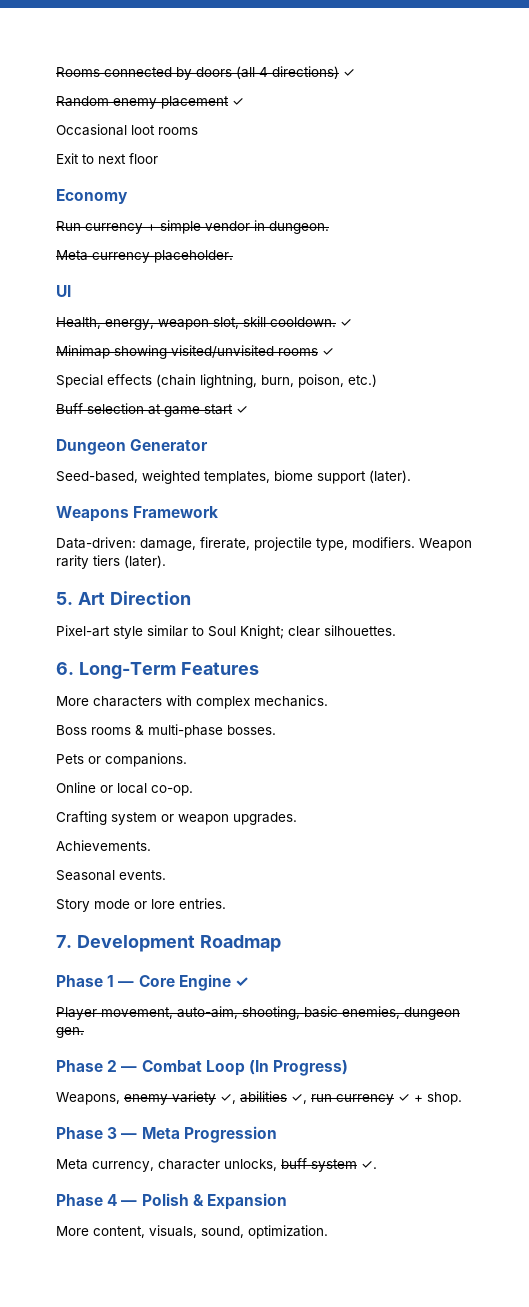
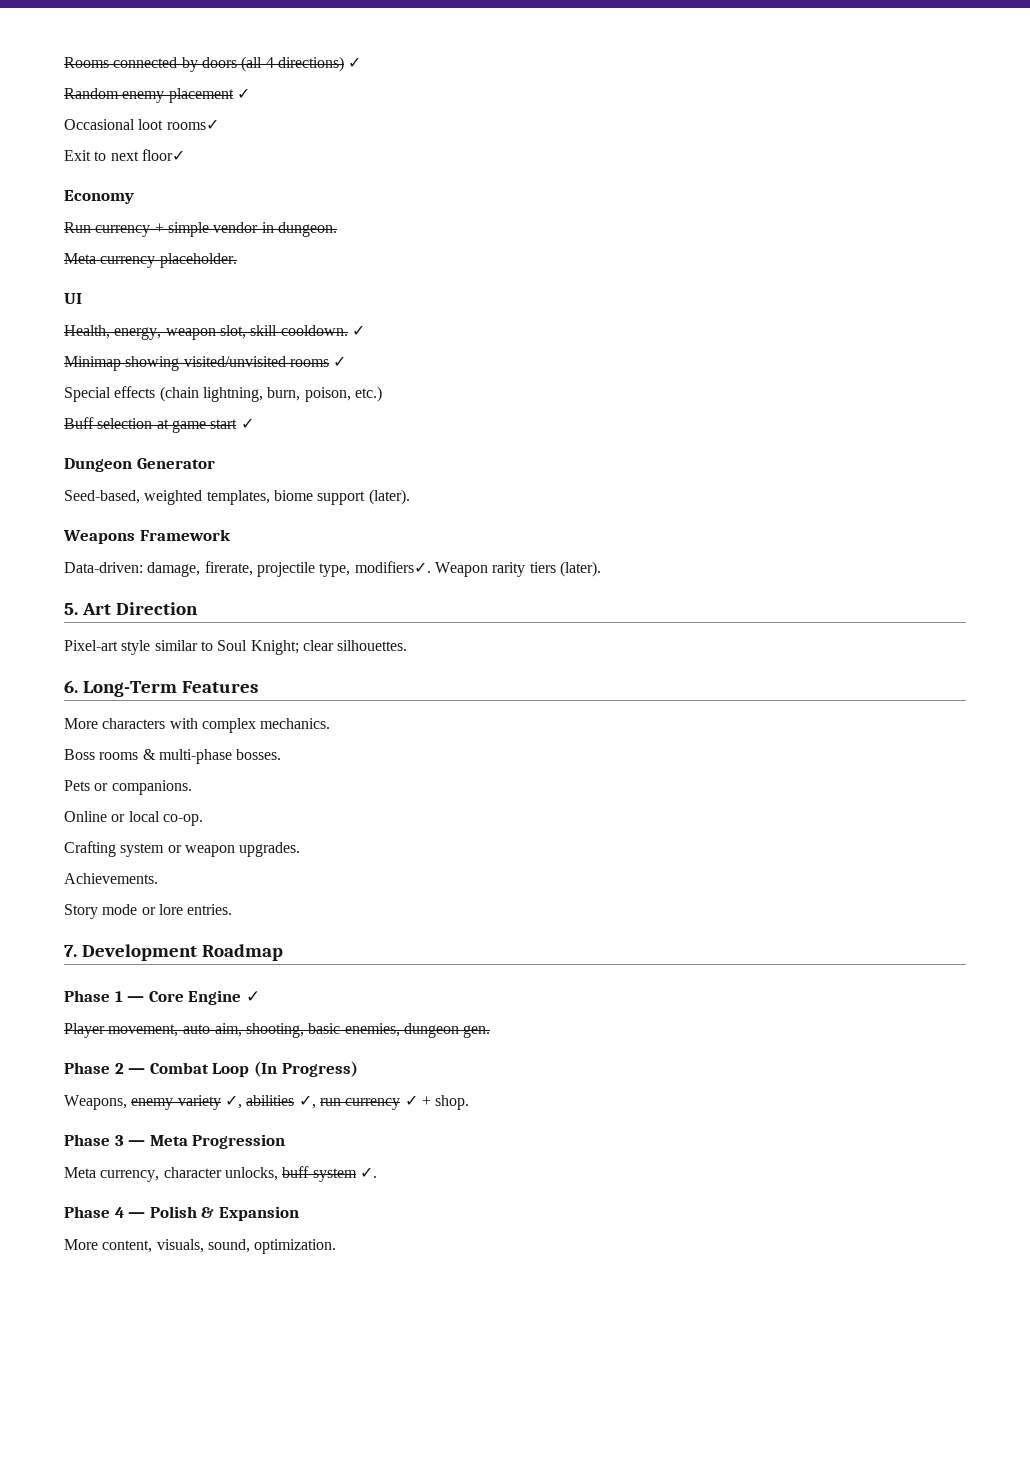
[158,127,198,135] rooms -> [166,119,219,130] rooms✓
[129,153,158,164] floor -> [141,149,185,161] floor✓
[352,537,415,548] modifiers. -> [354,561,431,573] modifiers✓.
[56,870,166,881] // Seasonal events. -> (158, 878) none

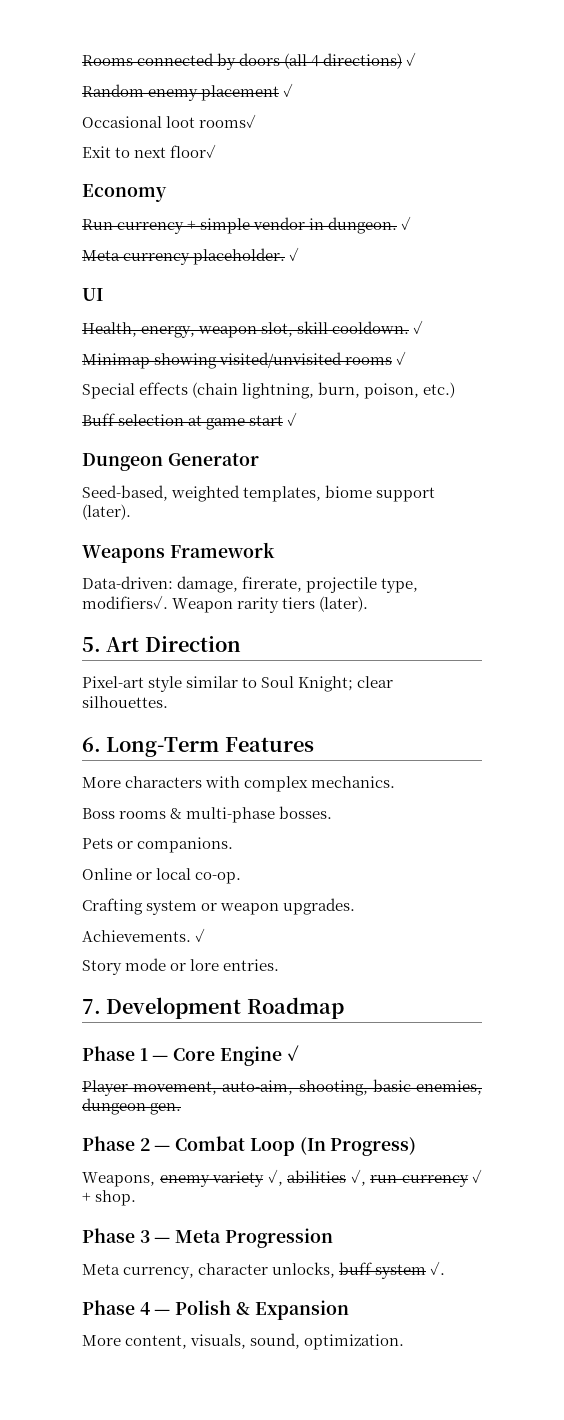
(337, 229) none -> [401,216,412,230] ✓
(237, 260) none -> [289,247,300,261] ✓
(158, 878) none -> [195,928,206,942] ✓

